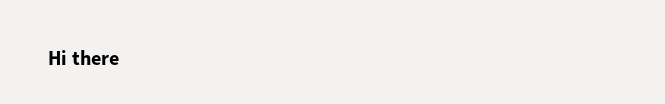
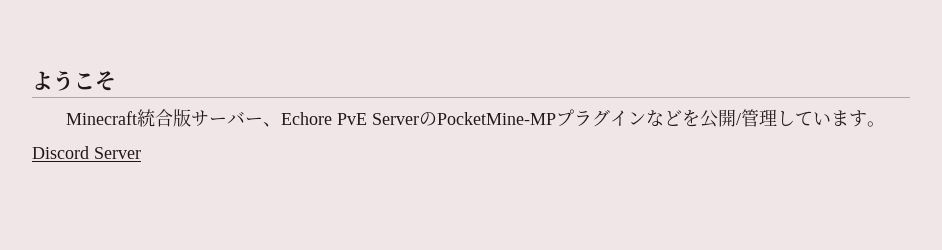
[48,50,120,65] Hi there -> [32,70,116,91] [65,109,885,128] [32,146,141,159] ようこそ // Minecraft統合版サーバー、Echore PvE ServerのPocketMine-MPプラグインなどを公開/管理しています。 // Discord Server

